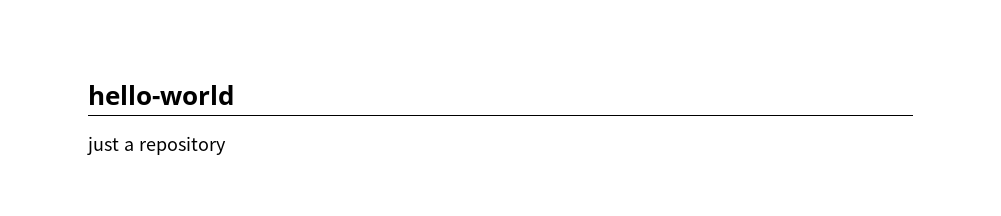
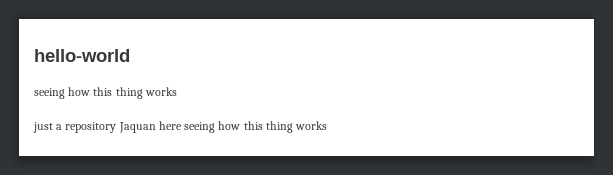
[87,136,226,155] just a repository -> [34,87,177,99] [33,121,328,133] seeing how this thing works // just a repository Jaquan here seeing how this thing works

